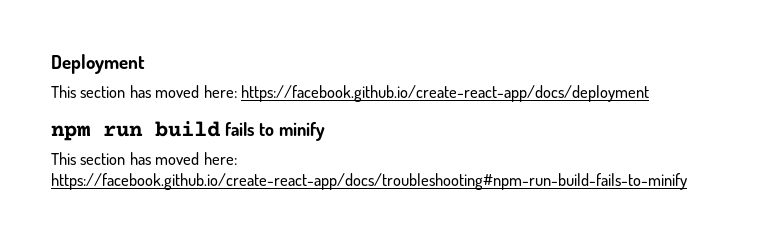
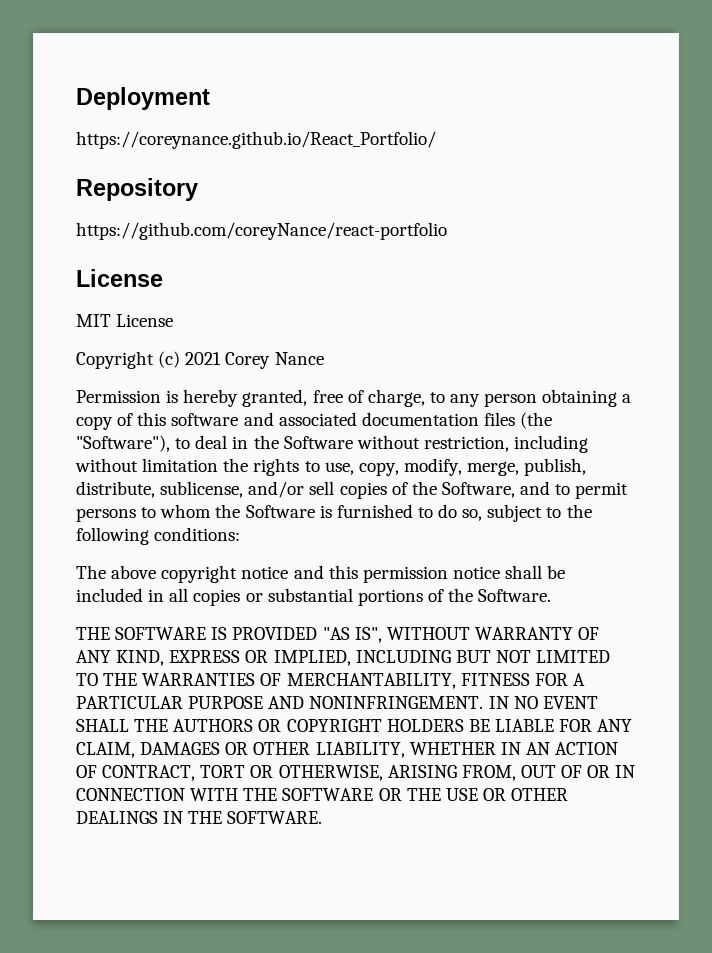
[51,85,650,102] [51,121,325,141] [51,152,237,165] [51,173,687,190] This section has moved here: https://facebook.github.io/create-react-app/docs/deployment // npm run build fails to minify // This section has moved here: https://facebook.github.io/create-react-app/docs/troubleshooting#npm-run-build-fails-to-minify -> [76,131,436,149] [76,178,198,201] [76,222,447,240] [76,269,163,287] [76,314,174,327] [76,351,324,369] [76,389,632,407] [76,412,553,430] [76,435,589,453] [75,458,587,476] [76,481,629,499] [76,504,592,522] [76,527,241,545] [76,565,566,583] [76,588,552,606] [76,627,600,643] [76,650,611,666] [76,673,585,689] [76,696,598,709] [76,719,633,732] [76,742,619,758] [76,765,636,781] [76,788,569,801] [76,811,323,824] https://coreynance.github.io/React_Portfolio/ // Repository // https://github.com/coreyNance/react-portfolio // License // MIT License // Copyright (c) 2021 Corey Nance // Permission is hereby granted, free of charge, to any person obtaining a copy of this software and associated documentation files (the "Software"), to deal in the Software without restriction, including without limitation the rights to use, copy, modify, merge, publish, distribute, sublicense, and/or sell copies of the Software, and to permit persons to whom the Software is furnished to do so, subject to the following conditions: // The above copyright notice and this permission notice shall be included in all copies or substantial portions of the Software. // THE SOFTWARE IS PROVIDED "AS IS", WITHOUT WARRANTY OF ANY KIND, EXPRESS OR IMPLIED, INCLUDING BUT NOT LIMITED TO THE WARRANTIES OF MERCHANTABILITY, FITNESS FOR A PARTICULAR PURPOSE AND NONINFRINGEMENT. IN NO EVENT SHALL THE AUTHORS OR COPYRIGHT HOLDERS BE LIABLE FOR ANY CLAIM, DAMAGES OR OTHER LIABILITY, WHETHER IN AN ACTION OF CONTRACT, TORT OR OTHERWISE, ARISING FROM, OUT OF OR IN CONNECTION WITH THE SOFTWARE OR THE USE OR OTHER DEALINGS IN THE SOFTWARE.

